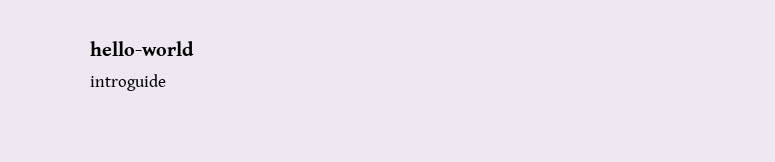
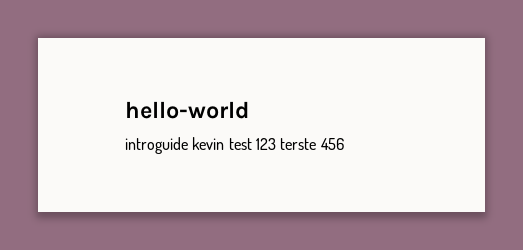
(166, 82) none -> [192,137,344,150] kevin test 123 terste 456

